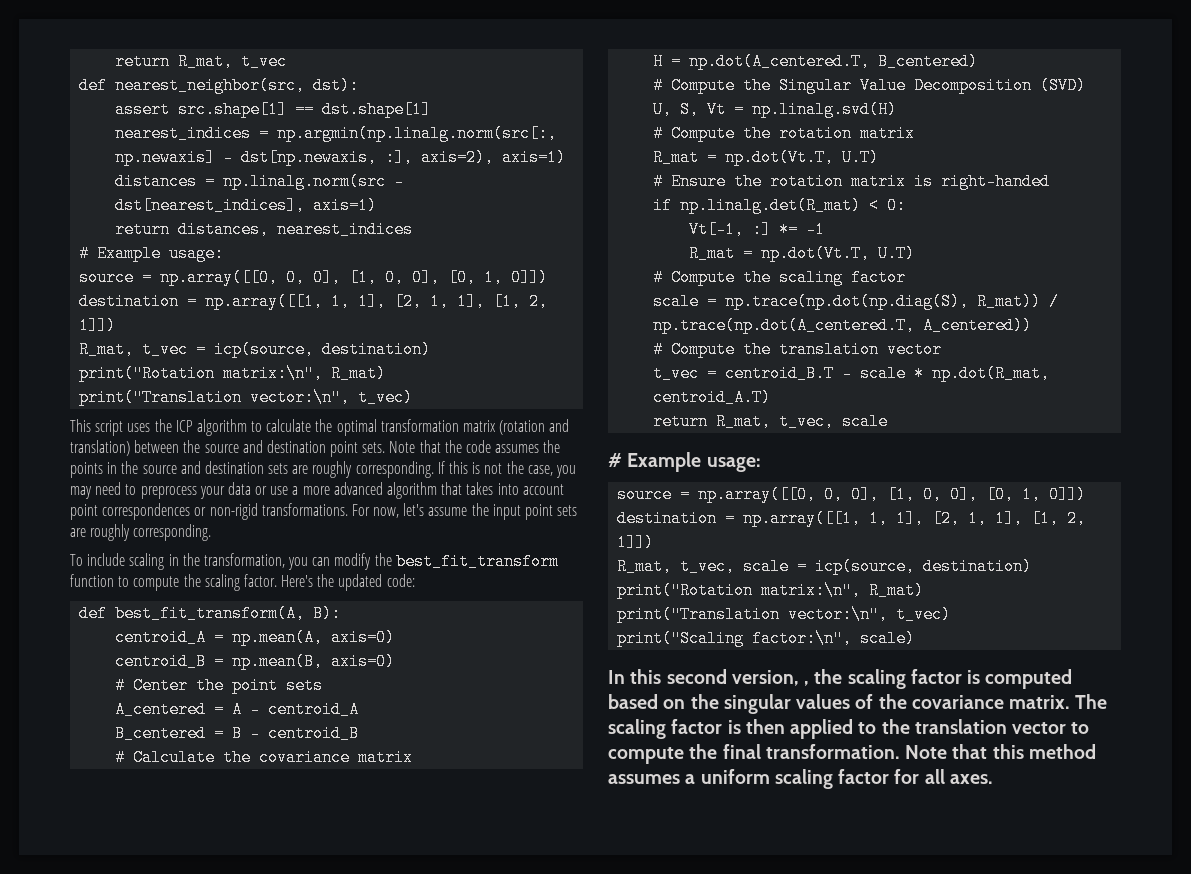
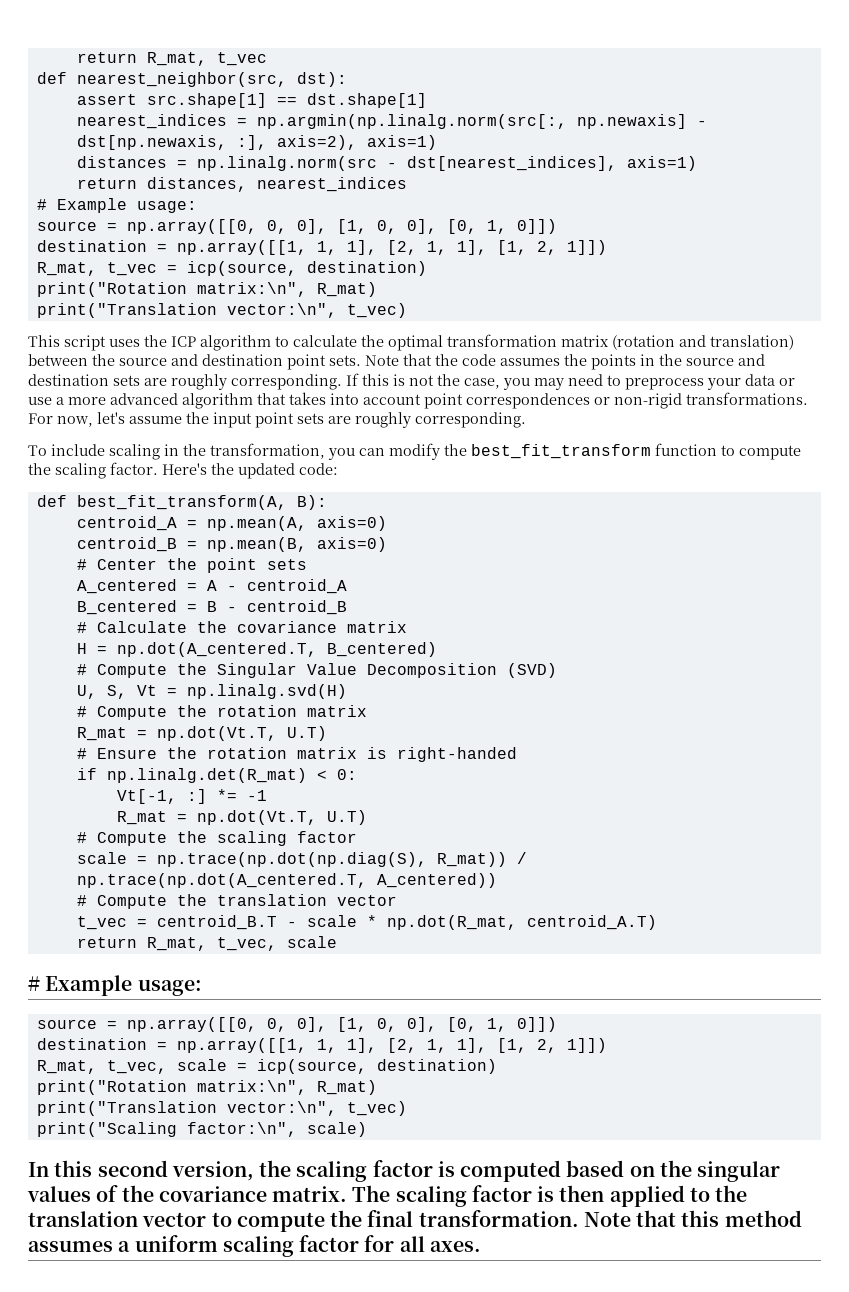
[804,681,810,686] , -> (254, 1171) none

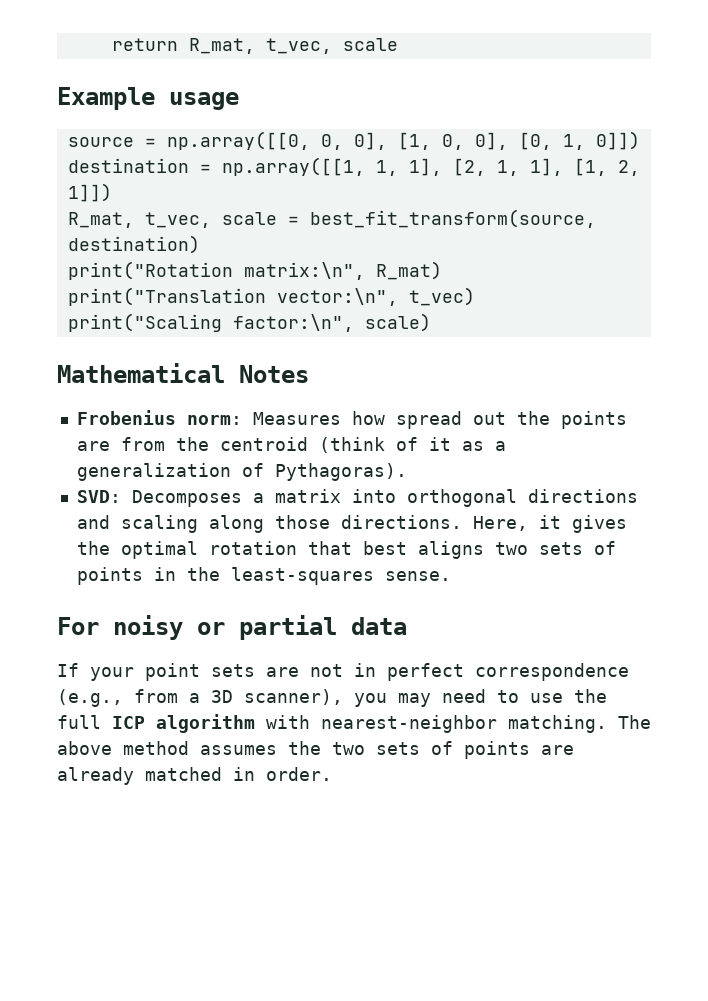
[76,52,267,66] [36,72,347,87] [76,93,427,108] [76,114,707,129] [76,135,437,150] [76,156,697,171] [76,177,407,192] [36,198,197,213] [36,219,557,234] [36,240,607,255] [36,261,427,276] [36,282,377,297] [36,303,407,318] [28,334,794,351] [28,354,765,370] [28,373,795,390] [28,392,808,409] [28,412,526,428] [28,443,801,460] [28,462,338,479] [36,495,327,510] [76,516,387,531] [76,537,387,552] [76,558,307,573] [76,579,347,594] [76,600,347,615] [76,621,407,633] [76,642,437,657] [76,663,557,678] [76,684,347,699] [76,705,367,720] [76,726,327,741] [76,747,517,762] [76,768,357,783] [116,789,267,804] [116,810,367,825] [76,831,357,846] [76,852,527,867] [76,873,497,888] [76,894,397,909] [76,915,657,930] [76,937,207,951] return R_mat, t_vec // def nearest_neighbor(src, dst): // assert src.shape[1] == dst.shape[1] // nearest_indices = np.argmin(np.linalg.norm(src[:, np.newaxis] - dst[np.newaxis, :], axis=2), axis=1) // distances = np.linalg.norm(src - dst[nearest_indices], axis=1) // return distances, nearest_indices // # Example usage: // source = np.array([[0, 0, 0], [1, 0, 0], [0, 1, 0]]) // destination = np.array([[1, 1, 1], [2, 1, 1], [1, 2, 1]]) // R_mat, t_vec = icp(source, destination) // print("Rotation matrix:\n", R_mat) // print("Translation vector:\n", t_vec) // This script uses the ICP algorithm to calculate the optimal transformation matrix (rotation and translation) between the source and destination point sets. Note that the code assumes the points in the source and destination sets are roughly corresponding. If this is not the case, you may need to preprocess your data or use a more advanced algorithm that takes into account point correspondences or non-rigid transformations. For now, let's assume the input point sets are roughly corresponding. // To include scaling in the transformation, you can modify the best_fit_transform function to compute the scaling factor. Here's the updated code: // def best_fit_transform(A, B): // centroid_A = np.mean(A, axis=0) // centroid_B = np.mean(B, axis=0) // # Center the point sets // A_centered = A - centroid_A // B_centered = B - centroid_B // # Calculate the covariance matrix // H = np.dot(A_centered.T, B_centered) // # Compute the Singular Value Decomposition (SVD) // U, S, Vt = np.linalg.svd(H) // # Compute the rotation matrix // R_mat = np.dot(Vt.T, U.T) // # Ensure the rotation matrix is right-handed // if np.linalg.det(R_mat) < 0: // Vt[-1, :] *= -1 // R_mat = np.dot(Vt.T, U.T) // # Compute the scaling factor // scale = np.trace(np.dot(np.diag(S), R_mat)) / np.trace(np.dot(A_centered.T, A_centered)) // # Compute the translation vector // t_vec = centroid_B.T - scale * np.dot(R_mat, centroid_A.T) // return R_mat, -> [111,38,255,54] return R_mat,
[28,975,202,996] # Example usage: -> [57,87,239,110] Example usage
[256,1059,367,1074] icp(source, -> [309,209,596,228] best_fit_transform(source,
[28,1160,781,1182] [27,1185,748,1207] [28,1210,802,1232] [28,1235,481,1257] In this second version, the scaling factor is computed based on the singular values of the covariance matrix. The scaling factor is then applied to the translation vector to compute the final transformation. Note that this method assumes a uniform scaling factor for all axes. -> [57,363,309,383] [76,410,627,429] [76,437,506,453] [76,463,407,481] [76,489,638,507] [76,515,627,533] [76,541,616,559] [76,567,451,585] [57,615,407,640] [57,663,629,681] [57,689,607,707] [57,714,651,733] [57,741,574,759] [57,767,332,785] Mathematical Notes // Frobenius norm: Measures how spread out the points are from the centroid (think of it as a generalization of Pythagoras). // SVD: Decomposes a matrix into orthogonal directions and scaling along those directions. Here, it gives the optimal rotation that best aligns two sets of points in the least-squares sense. // For noisy or partial data // If your point sets are not in perfect correspondence (e.g., from a 3D scanner), you may need to use the full ICP algorithm with nearest-neighbor matching. The above method assumes the two sets of points are already matched in order.

